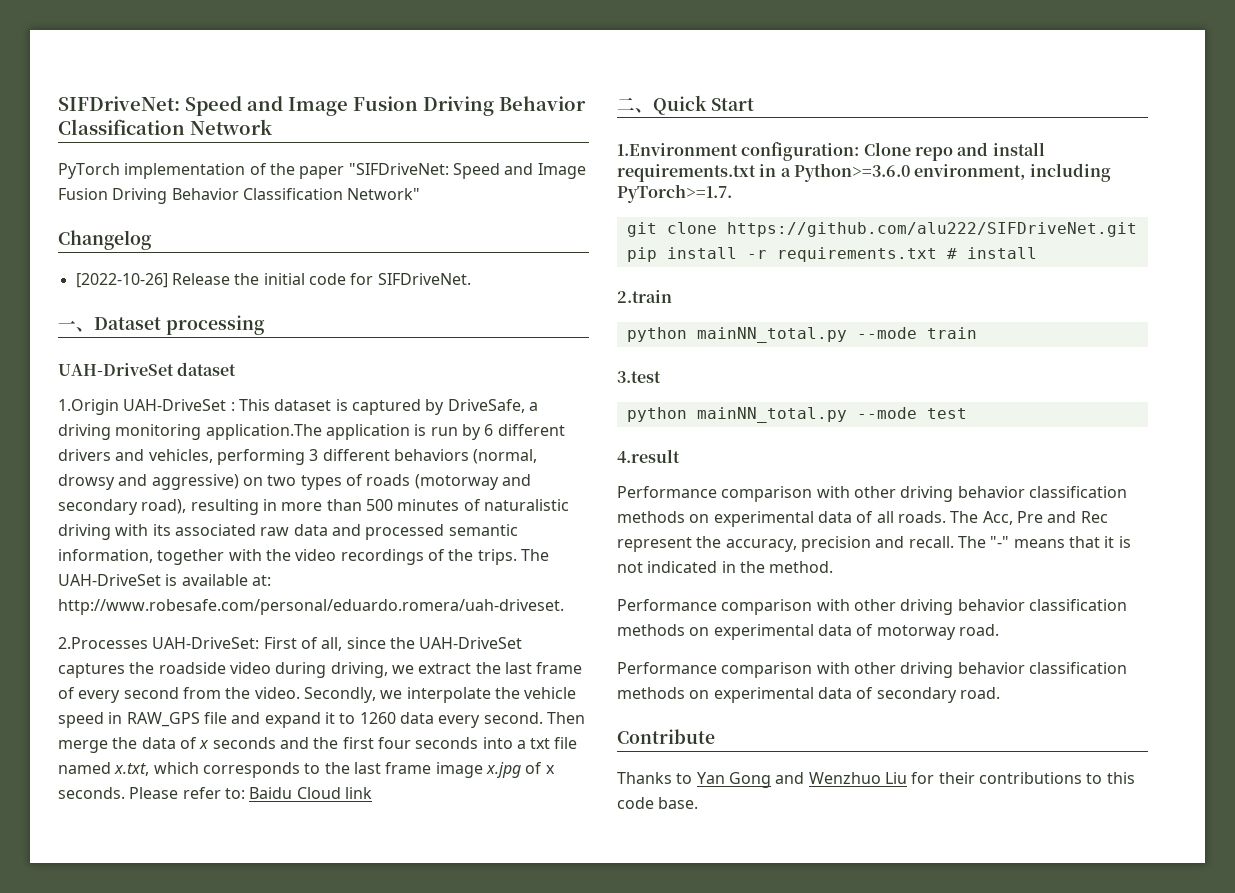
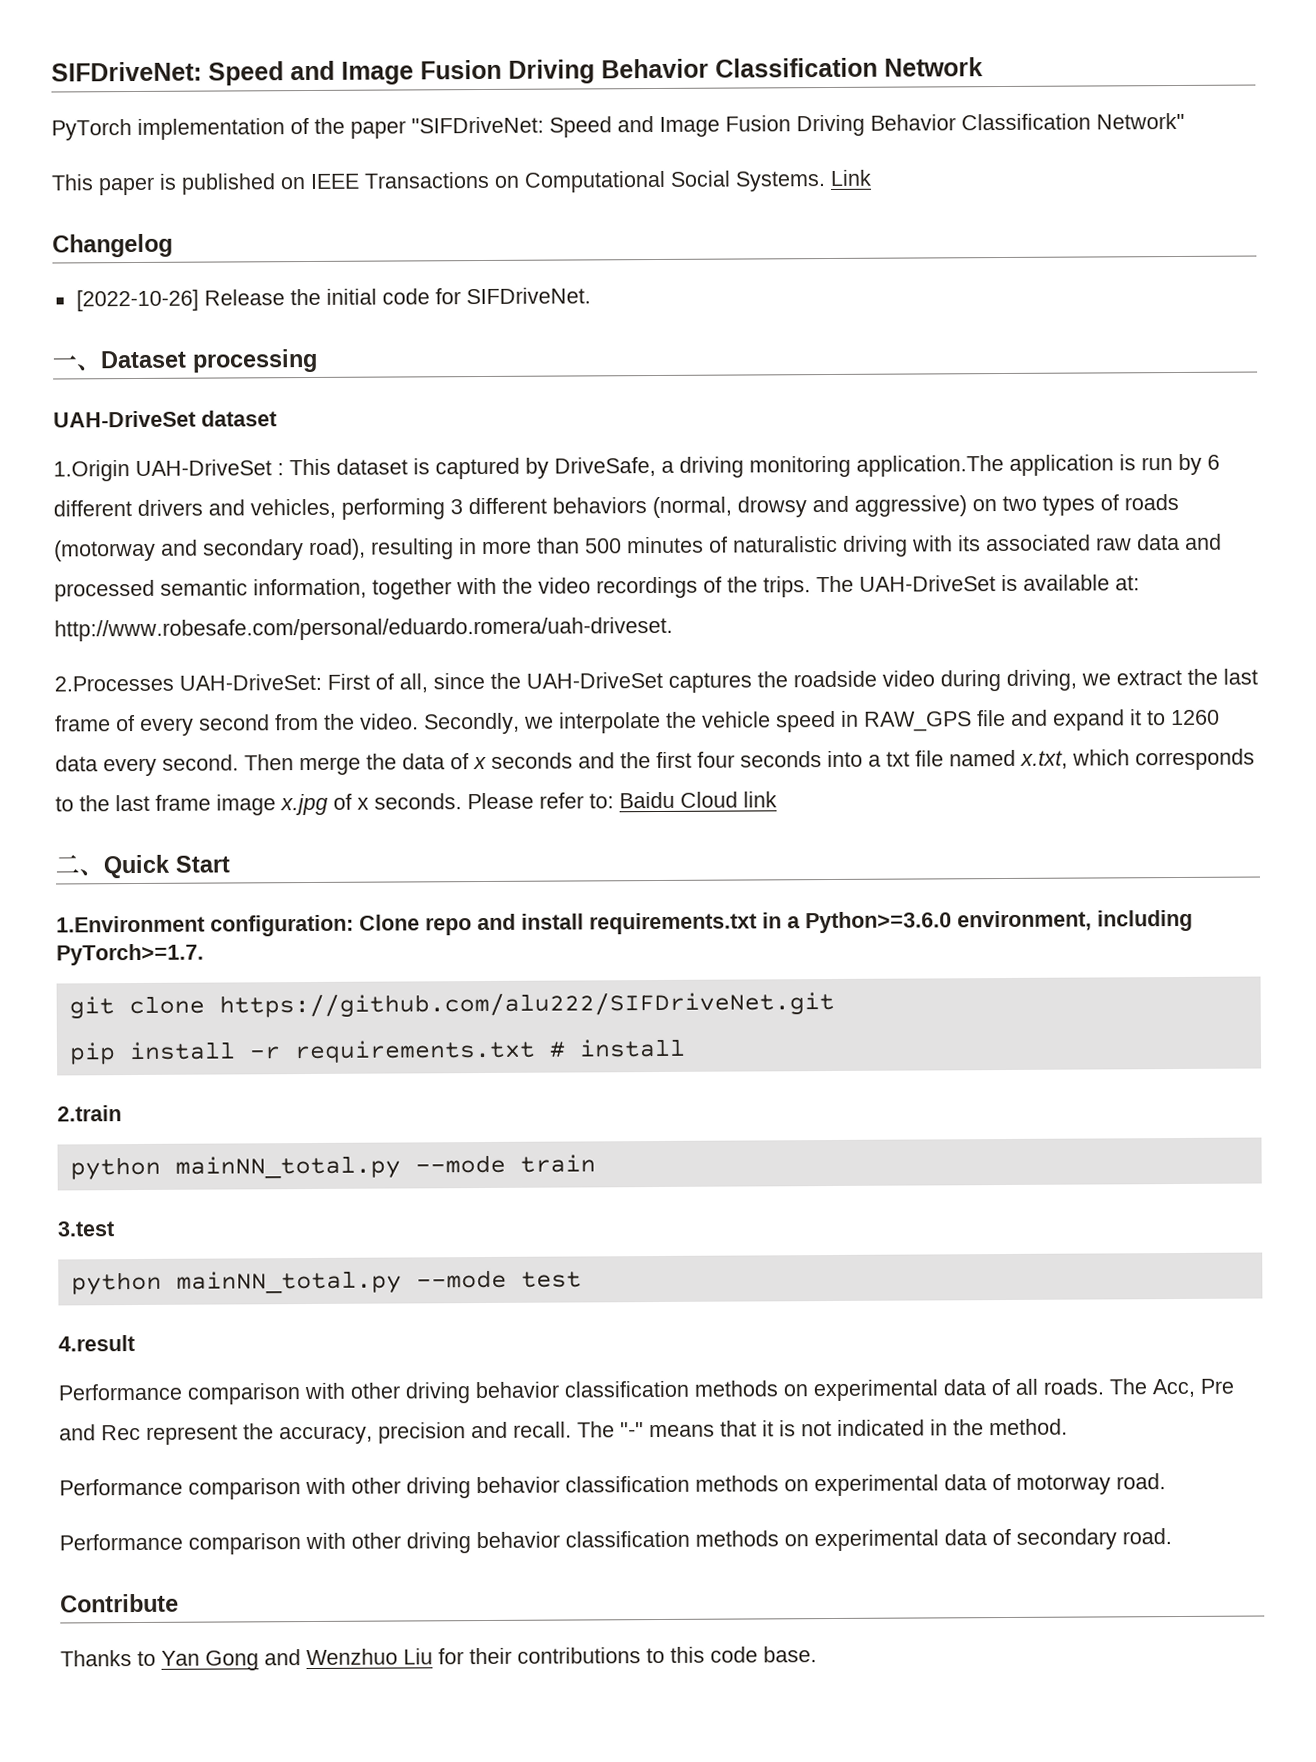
(421, 194) none -> [51,169,871,196] // This paper is published on IEEE Transactions on Computational Social Systems. Link

